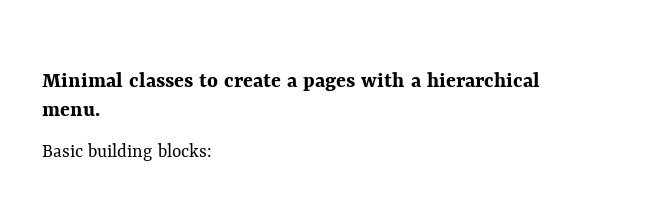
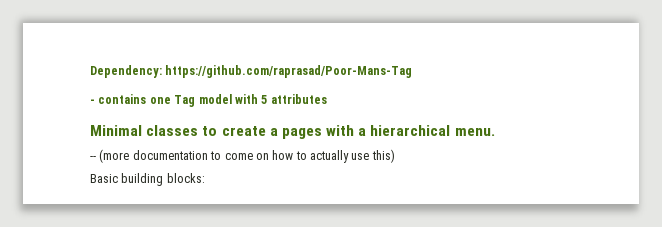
(42, 79) none -> [90,65,413,78] [90,94,327,107] Dependency: https://github.com/raprasad/Poor-Mans-Tag // - contains one Tag model with 5 attributes //
(100, 111) none -> [90,149,395,163] // -- (more documentation to come on how to actually use this)

